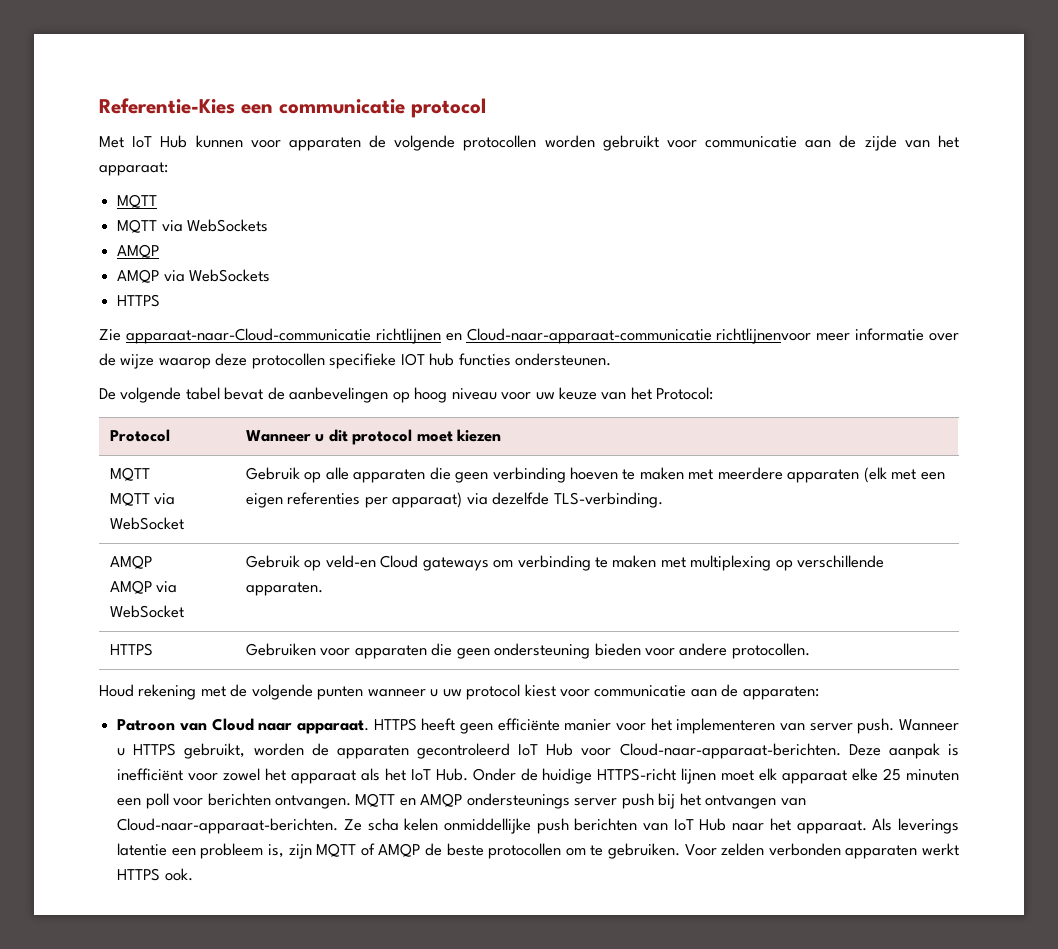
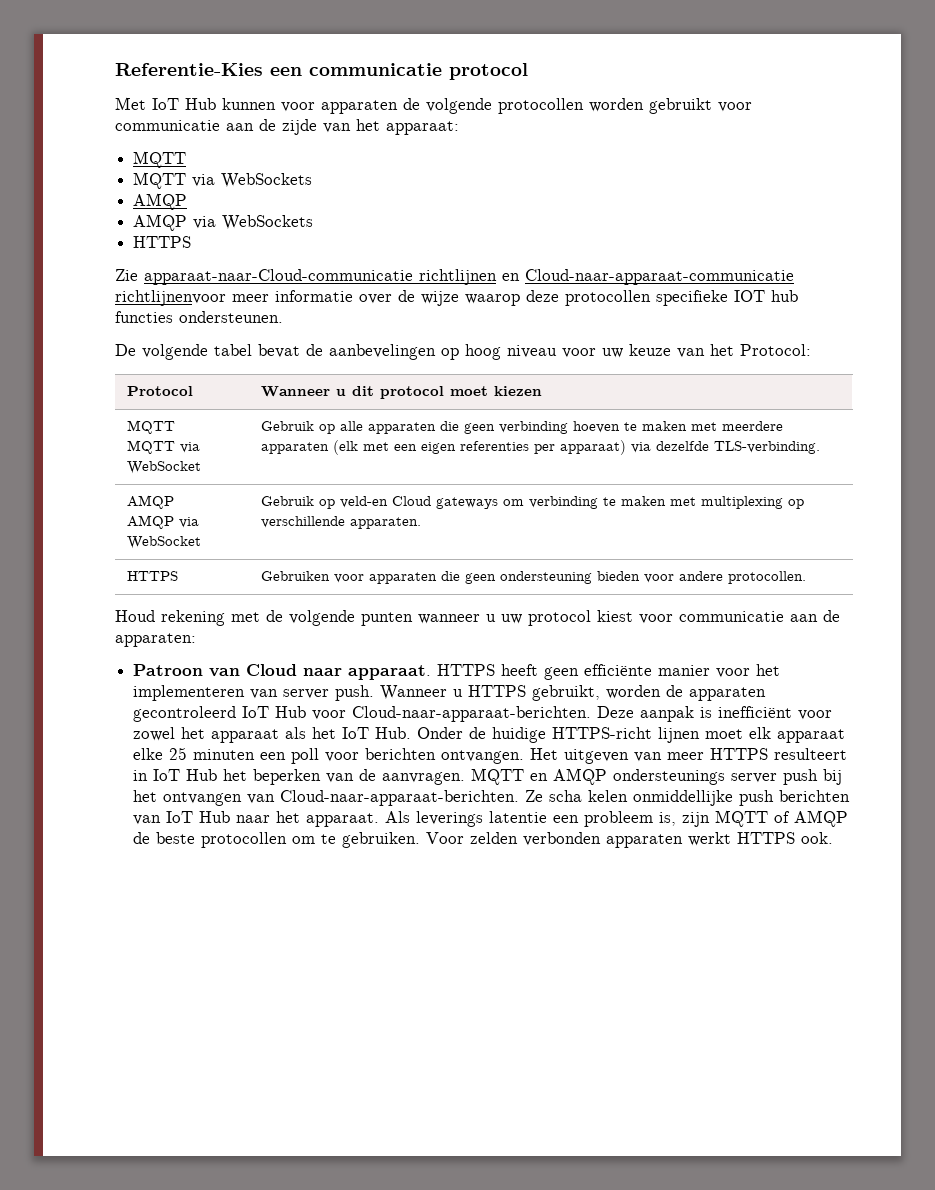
(351, 802) none -> [530,748,848,764] [133,769,466,785] Het uitgeven van meer HTTPS resulteert in IoT Hub het beperken van de aanvragen.

